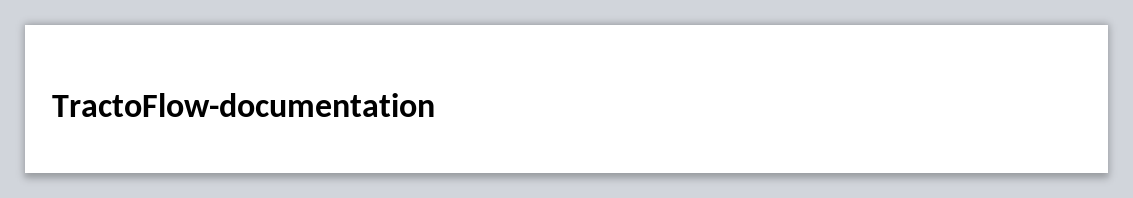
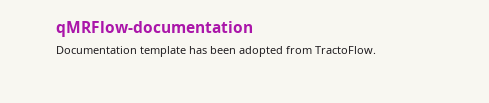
[52,93,435,117] TractoFlow-documentation -> [56,21,253,37] [56,46,376,57] qMRFlow-documentation // Documentation template has been adopted from TractoFlow.

